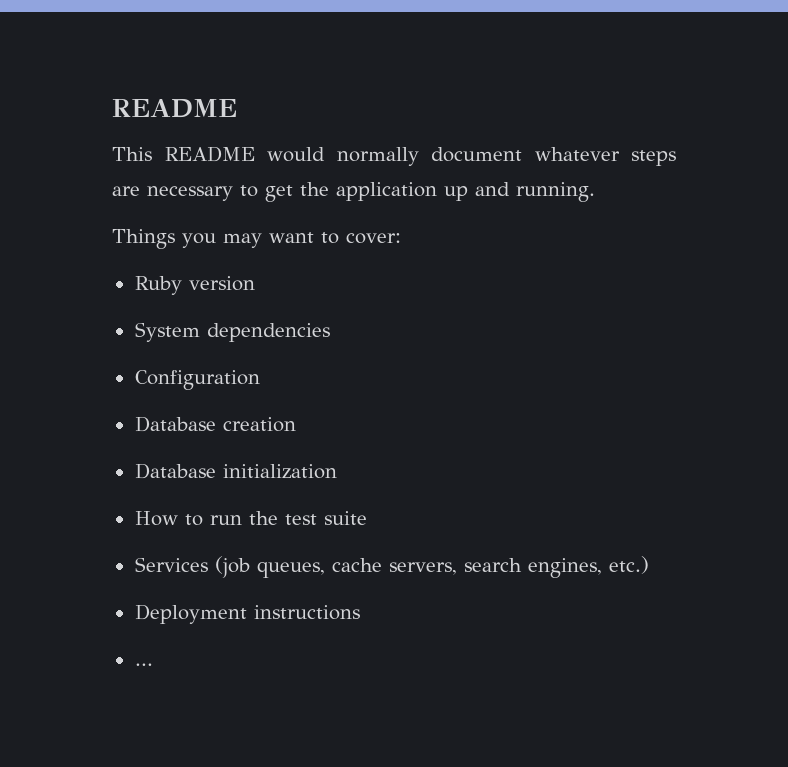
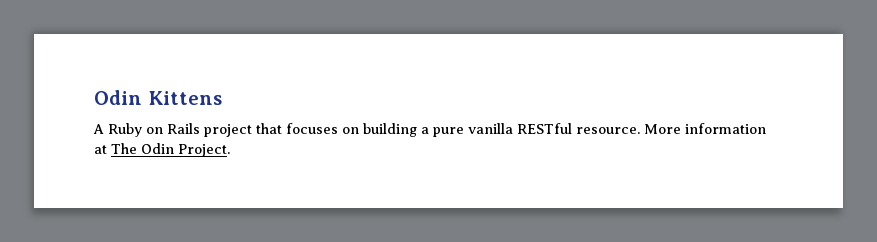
[112,99,237,118] [112,146,676,166] [112,182,595,202] [112,229,401,249] [134,276,255,295] [134,322,330,342] [134,370,260,390] [134,416,296,432] [134,463,337,479] [134,511,367,526] [134,556,649,578] [134,604,360,624] [134,663,153,666] README // This README would normally document whatever steps are necessary to get the application up and running. // Things you may want to cover: // Ruby version // System dependencies // Configuration // Database creation // Database initialization // How to run the test suite // Services (job queues, cache servers, search engines, etc.) // Deployment instructions // ... -> [94,90,222,105] [93,123,766,137] [94,143,230,157] Odin Kittens // A Ruby on Rails project that focuses on building a pure vanilla RESTful resource. More information at The Odin Project.

